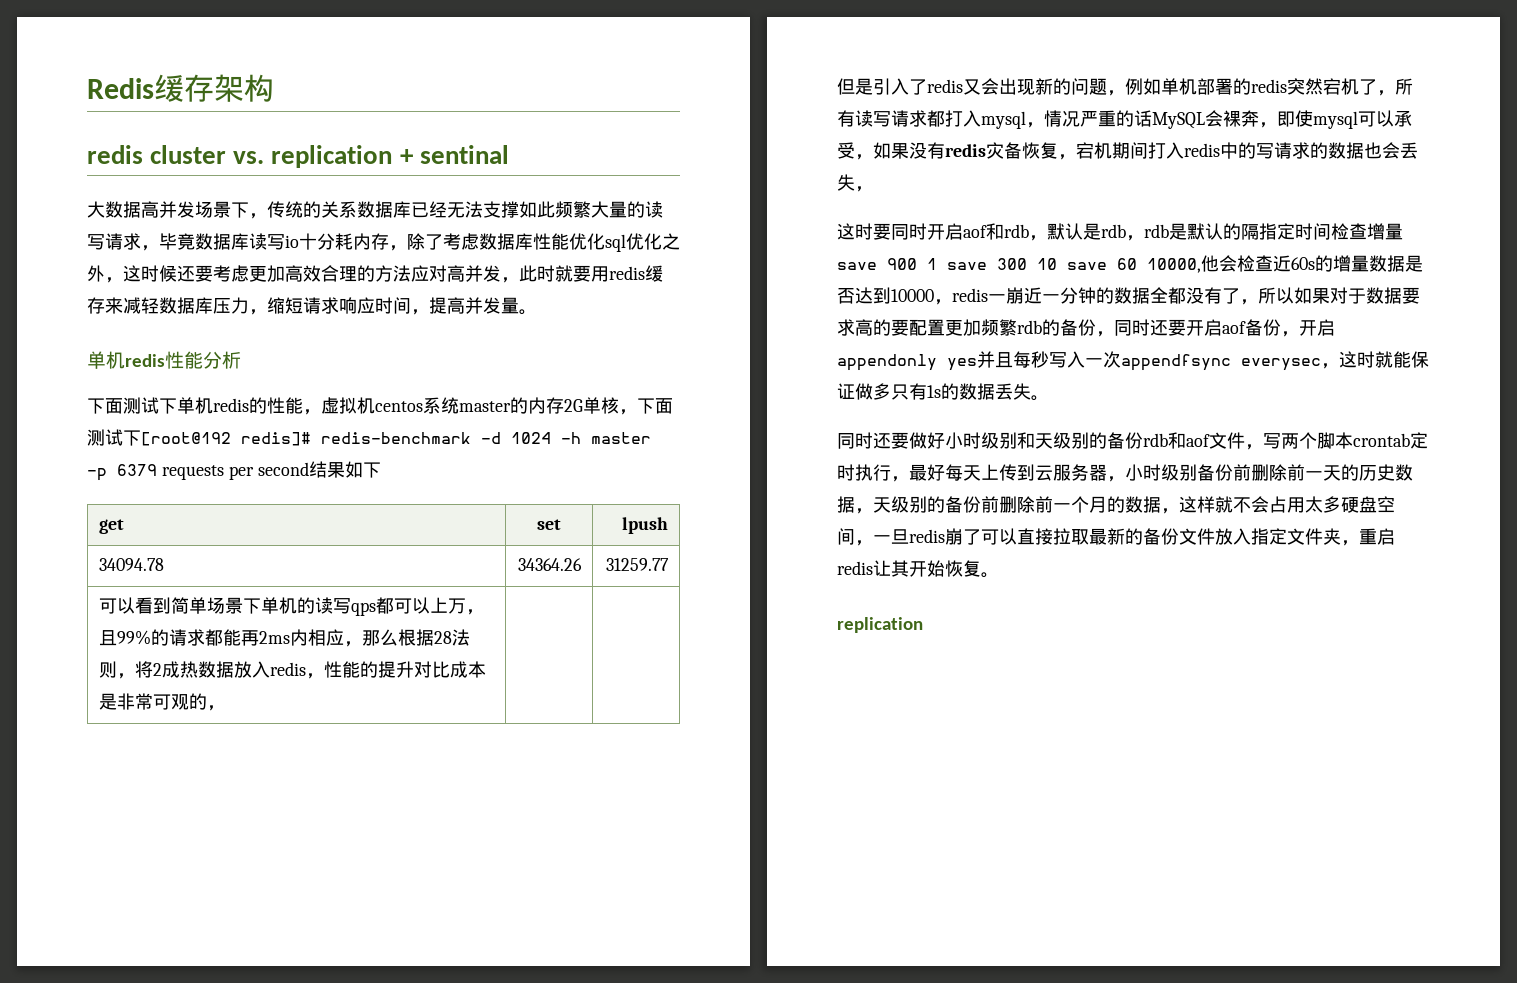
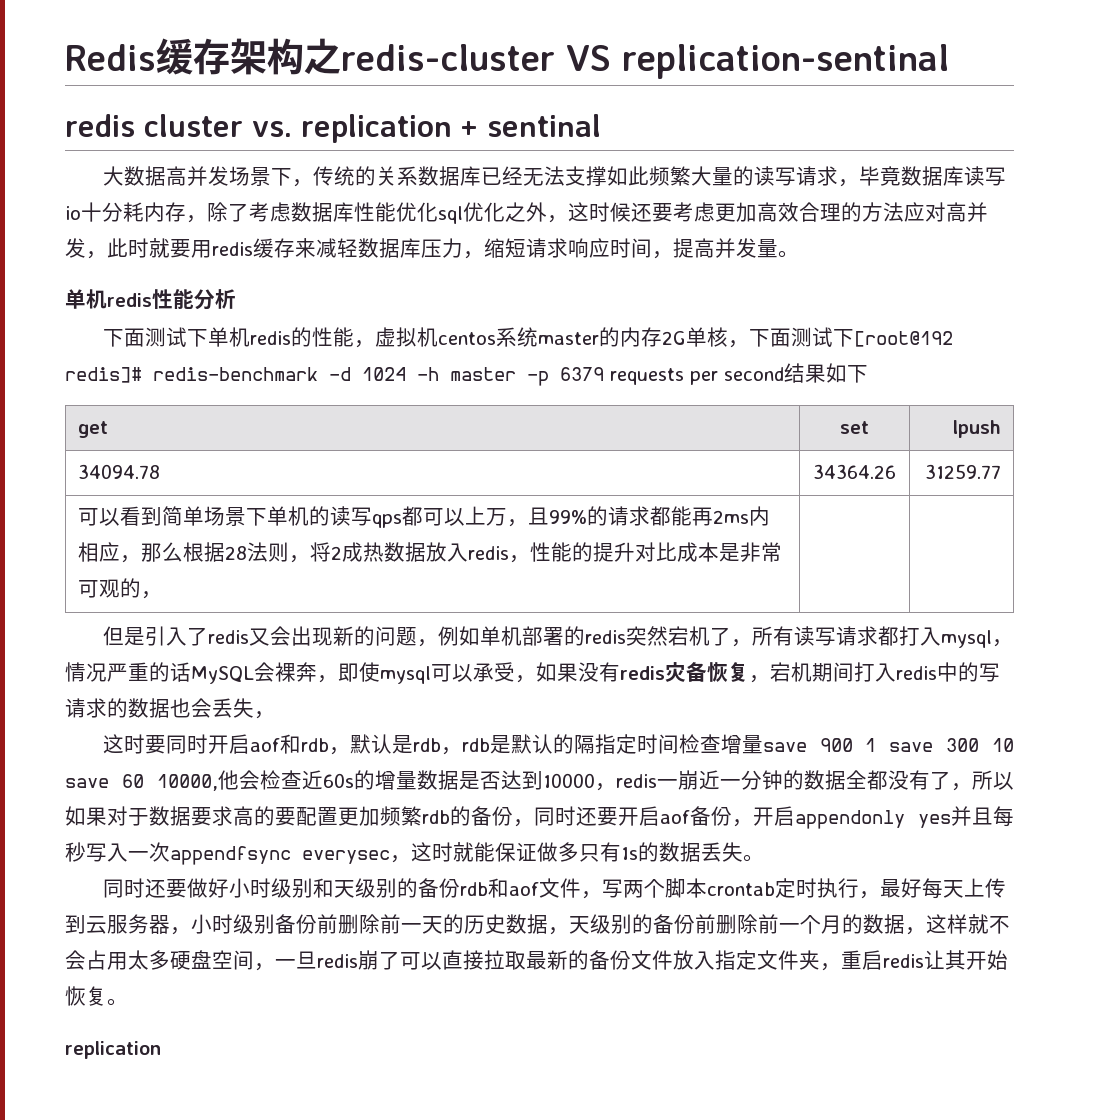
(274, 88) none -> [304,38,949,79] 之redis-cluster VS replication-sentinal

